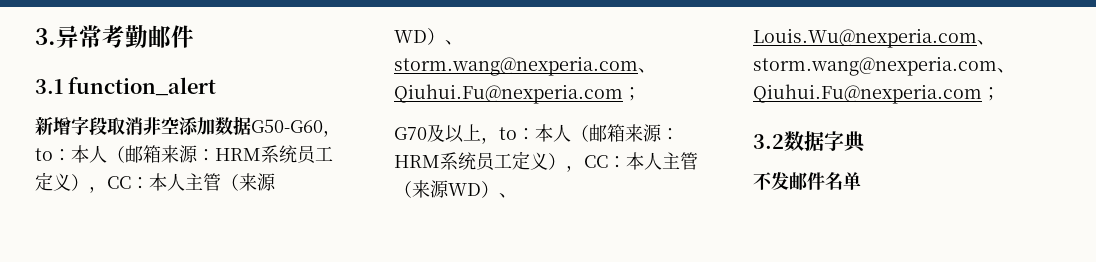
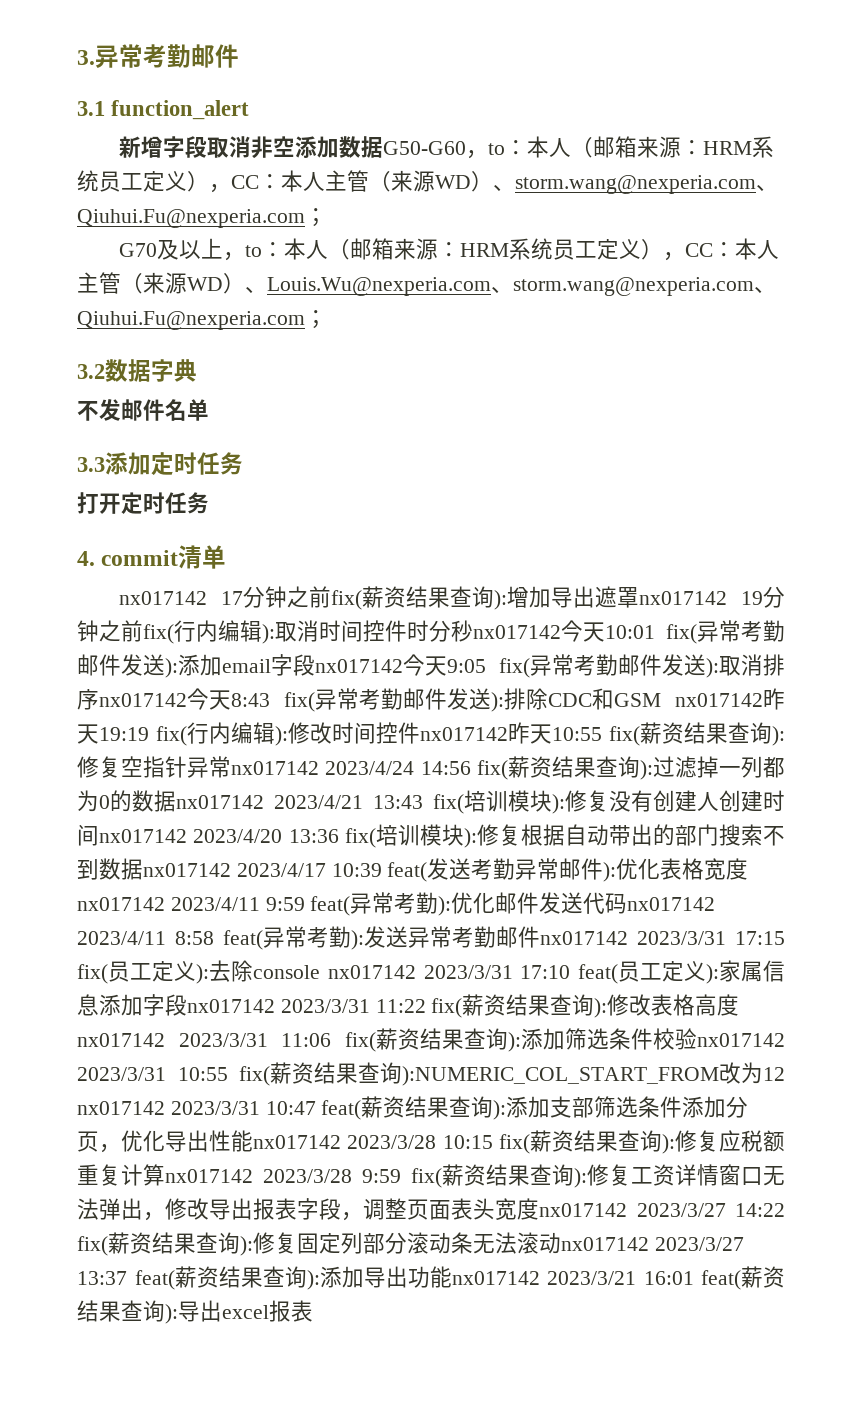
(861, 181) none -> [77,452,243,476] [77,492,209,514] [77,545,227,569] [119,586,785,610] [77,620,785,644] [77,654,785,678] [77,688,785,712] [77,722,785,746] [77,756,786,780] [77,790,785,814] [77,824,785,848] [77,858,749,882] [77,892,716,916] [77,926,785,950] [77,960,785,984] [77,994,740,1018] [77,1028,785,1052] [77,1062,785,1086] [77,1096,749,1120] [77,1130,786,1154] [77,1164,785,1188] [77,1198,785,1221] [77,1232,744,1256] [77,1266,785,1290] [77,1300,313,1324] // 3.3添加定时任务 // 打开定时任务 // 4. commit清单 // nx017142 17分钟之前fix(薪资结果查询):增加导出遮罩nx017142 19分钟之前fix(行内编辑):取消时间控件时分秒nx017142今天10:01 fix(异常考勤邮件发送):添加email字段nx017142今天9:05 fix(异常考勤邮件发送):取消排序nx017142今天8:43 fix(异常考勤邮件发送):排除CDC和GSM nx017142昨天19:19 fix(行内编辑):修改时间控件nx017142昨天10:55 fix(薪资结果查询):修复空指针异常nx017142 2023/4/24 14:56 fix(薪资结果查询):过滤掉一列都为0的数据nx017142 2023/4/21 13:43 fix(培训模块):修复没有创建人创建时间nx017142 2023/4/20 13:36 fix(培训模块):修复根据自动带出的部门搜索不到数据nx017142 2023/4/17 10:39 feat(发送考勤异常邮件):优化表格宽度nx017142 2023/4/11 9:59 feat(异常考勤):优化邮件发送代码nx017142 2023/4/11 8:58 feat(异常考勤):发送异常考勤邮件nx017142 2023/3/31 17:15 fix(员工定义):去除console nx017142 2023/3/31 17:10 feat(员工定义):家属信息添加字段nx017142 2023/3/31 11:22 fix(薪资结果查询):修改表格高度nx017142 2023/3/31 11:06 fix(薪资结果查询):添加筛选条件校验nx017142 2023/3/31 10:55 fix(薪资结果查询):NUMERIC_COL_START_FROM改为12 nx017142 2023/3/31 10:47 feat(薪资结果查询):添加支部筛选条件添加分页，优化导出性能nx017142 2023/3/28 10:15 fix(薪资结果查询):修复应税额重复计算nx017142 2023/3/28 9:59 fix(薪资结果查询):修复工资详情窗口无法弹出，修改导出报表字段，调整页面表头宽度nx017142 2023/3/27 14:22 fix(薪资结果查询):修复固定列部分滚动条无法滚动nx017142 2023/3/27 13:37 feat(薪资结果查询):添加导出功能nx017142 2023/3/21 16:01 feat(薪资结果查询):导出excel报表

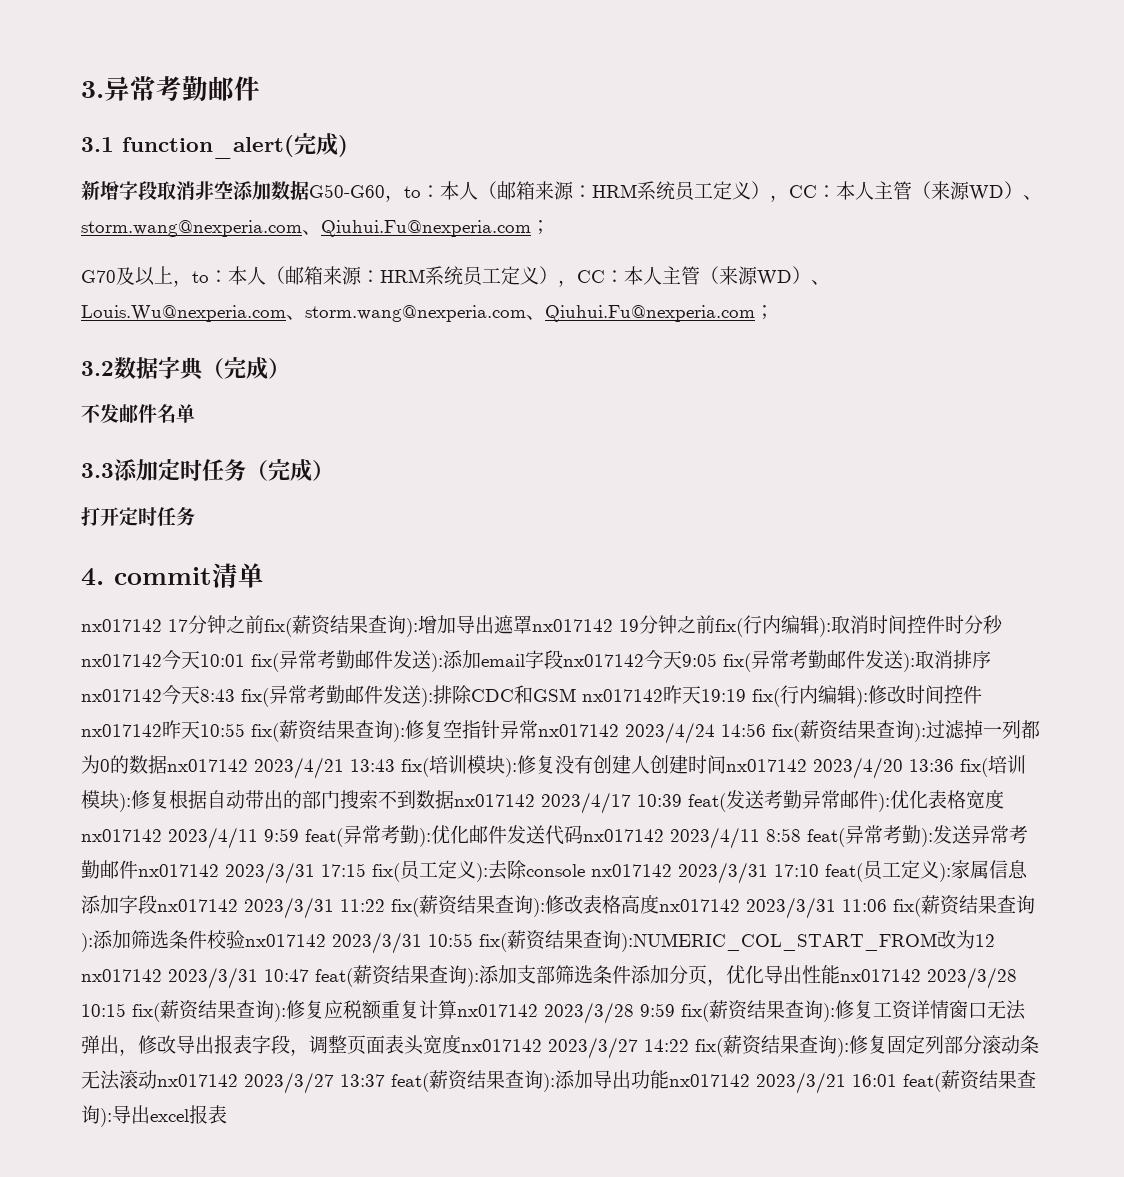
[111,100,250,120] function_alert -> [122,133,348,159] function_alert(完成)
(197, 370) none -> [202,357,290,380] （完成）
(243, 463) none -> [246,459,334,482] （完成）

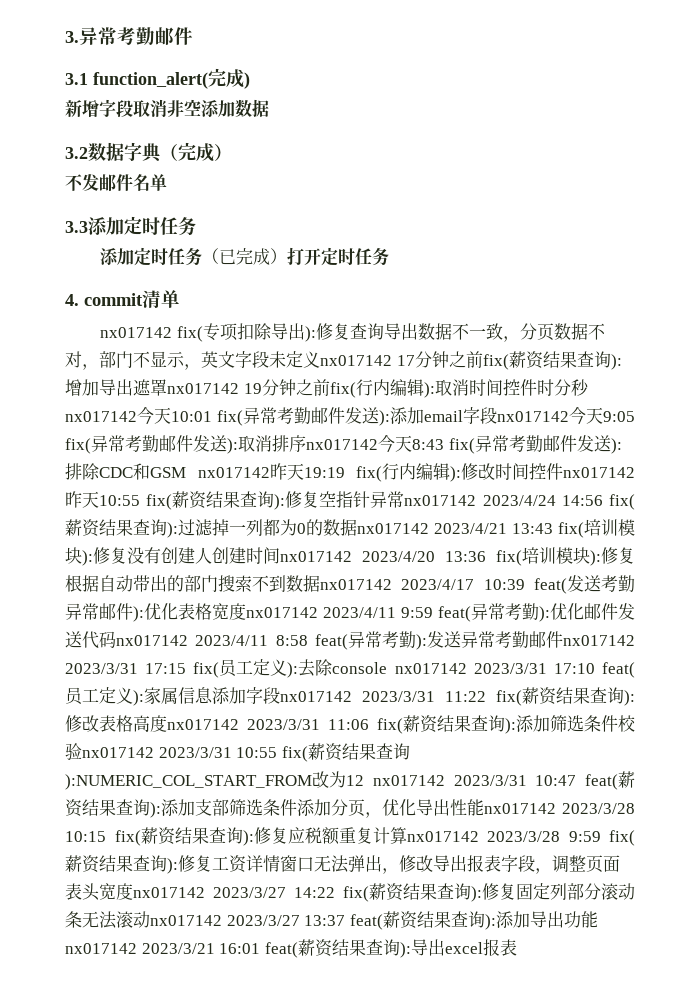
[309,181,1042,202] [81,220,550,237] [81,266,830,287] [81,305,774,322] G50-G60，to：本人（邮箱来源：HRM系统员工定义），CC：本人主管（来源WD）、storm.wang@nexperia.com、Qiuhui.Fu@nexperia.com； // G70及以上，to：本人（邮箱来源：HRM系统员工定义），CC：本人主管（来源WD）、Louis.Wu@nexperia.com、storm.wang@nexperia.com、Qiuhui.Fu@nexperia.com； -> (269, 108) none
[246,459,334,482] （完成） // -> [100,247,288,266] // 添加定时任务（已完成）
(162, 625) none -> [176,323,605,342] [65,351,392,370] fix(专项扣除导出):修复查询导出数据不一致，分页数据不对，部门不显示，英文字段未定义nx017142

